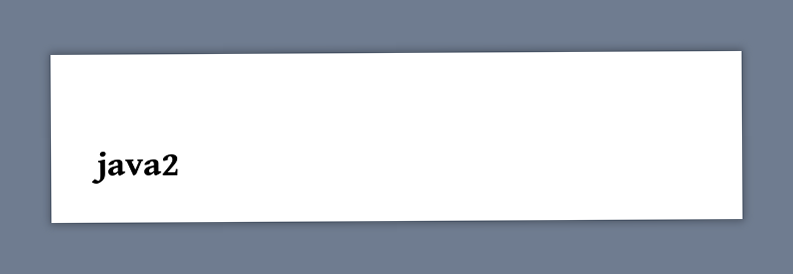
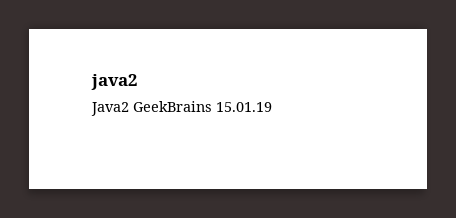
(180, 167) none -> [91,101,272,116] // Java2 GeekBrains 15.01.19

